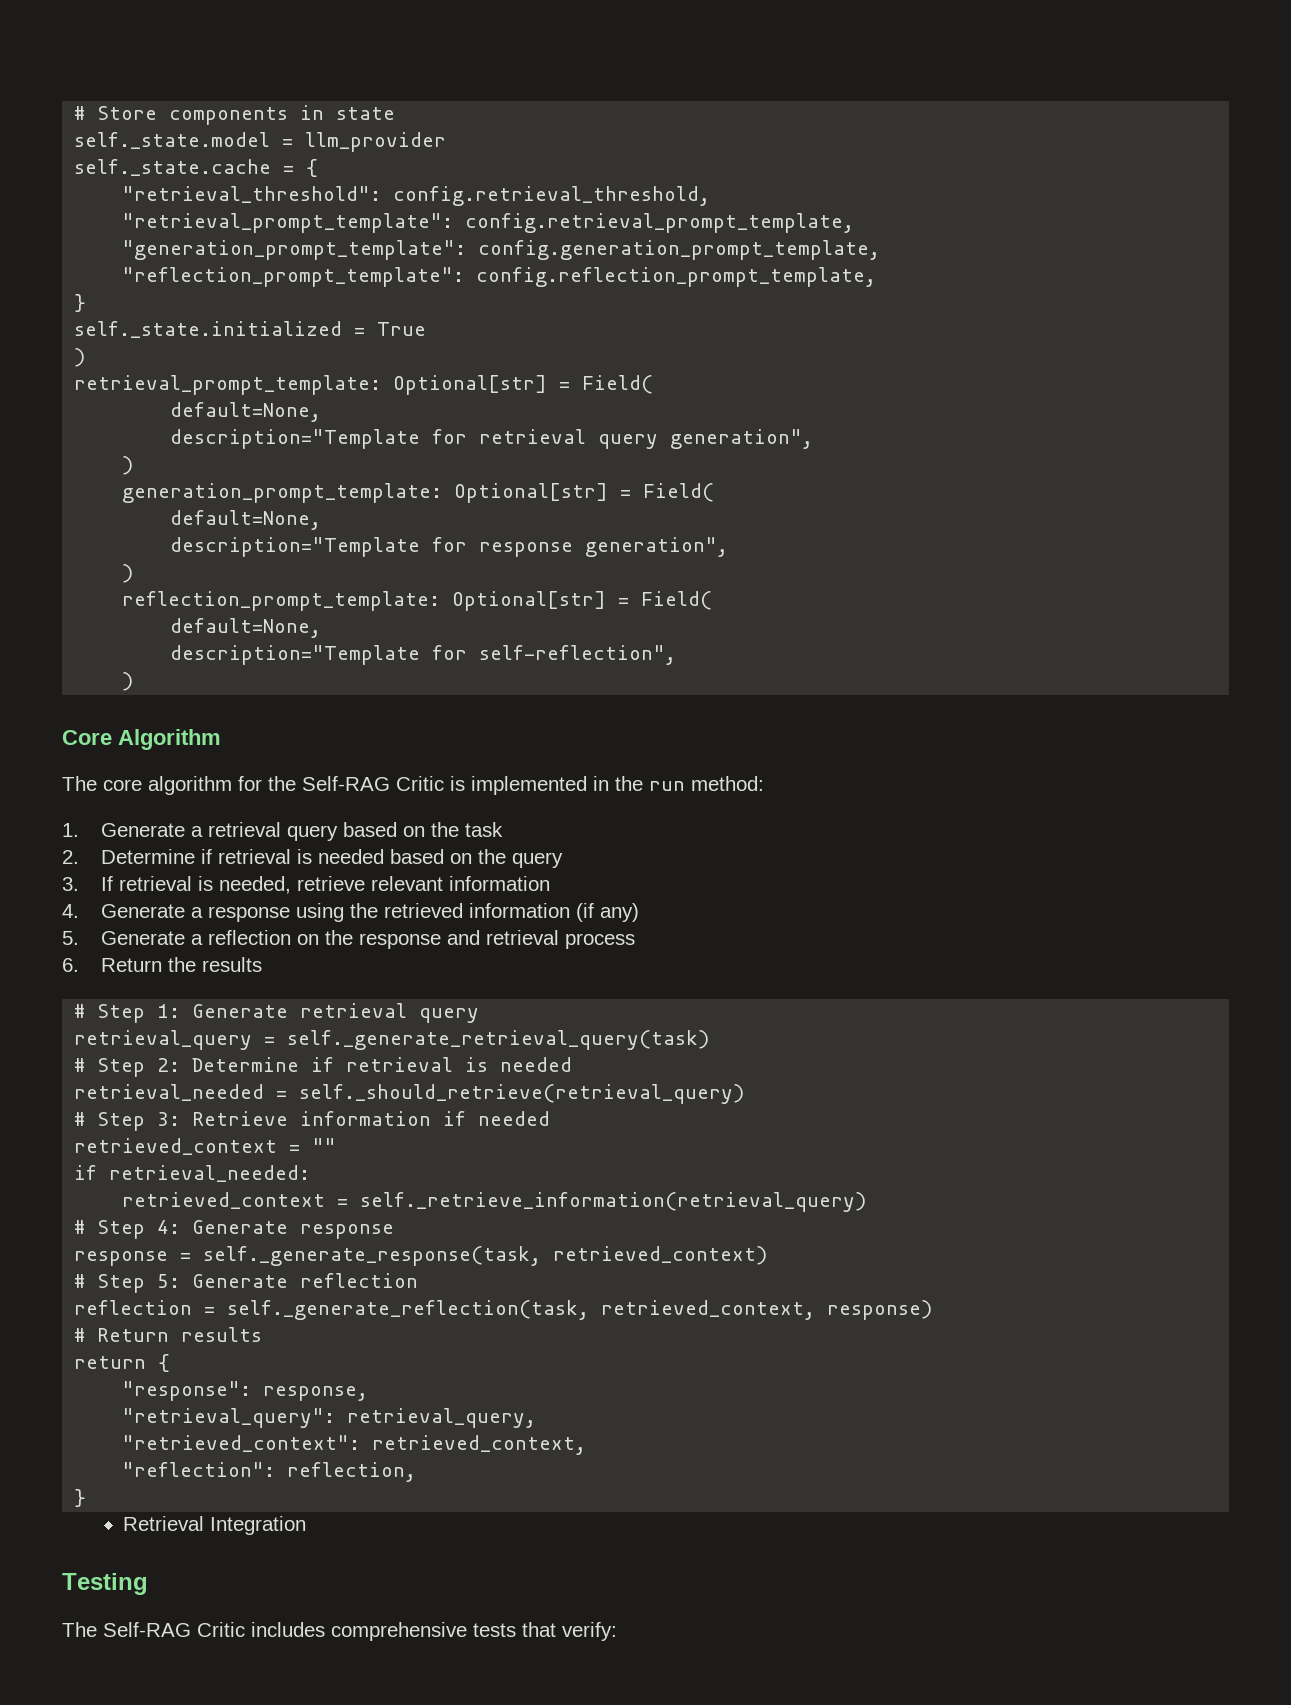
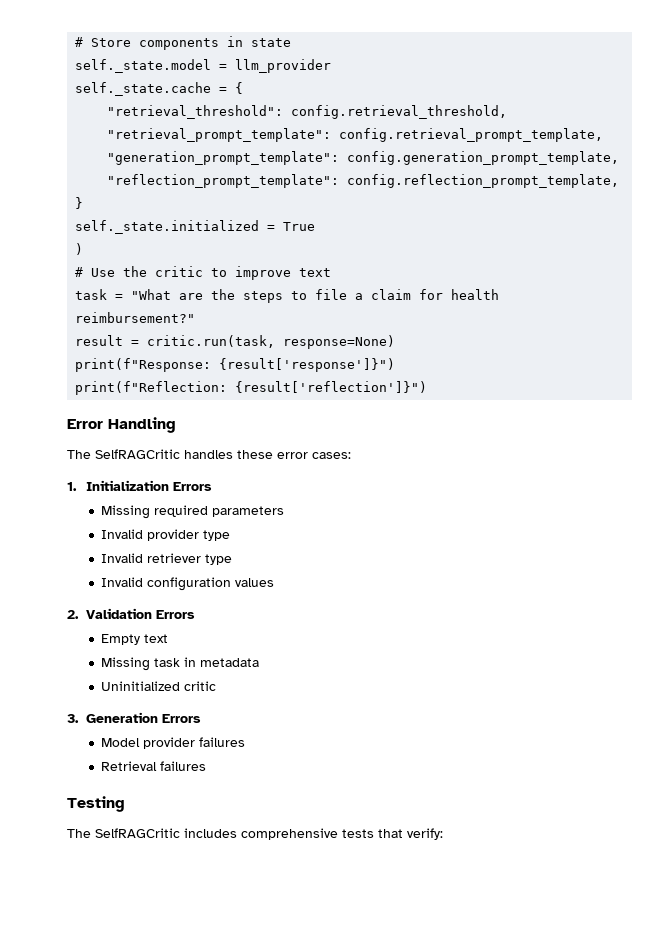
[74,375,654,395] [170,402,322,422] [170,429,814,449] [122,456,134,475] [122,483,715,503] [170,510,322,530] [170,537,729,557] [122,564,134,583] [122,591,713,611] [170,618,322,638] [170,645,677,665] [122,672,134,691] [62,729,221,750] [62,776,764,795] [62,822,503,841] [62,849,563,868] [62,876,550,894] [62,903,639,922] [62,930,635,949] [62,957,262,972] [74,1003,480,1023] [74,1030,710,1050] [74,1057,573,1077] [74,1084,745,1104] [74,1111,551,1131] [74,1138,337,1155] [74,1165,311,1182] [122,1192,867,1212] [74,1220,395,1239] [74,1246,768,1266] [74,1273,419,1293] [74,1300,933,1320] [74,1327,263,1342] [74,1354,171,1372] [122,1381,369,1401] [122,1408,537,1428] [122,1435,587,1455] [122,1462,417,1482] [74,1489,87,1507] retrieval_prompt_template: Optional[str] = Field( // default=None, // description="Template for retrieval query generation", // ) // generation_prompt_template: Optional[str] = Field( // default=None, // description="Template for response generation", // ) // reflection_prompt_template: Optional[str] = Field( // default=None, // description="Template for self-reflection", // ) // Core Algorithm // The core algorithm for the Self-RAG Critic is implemented in the run method: // 1. Generate a retrieval query based on the task // 2. Determine if retrieval is needed based on the query // 3. If retrieval is needed, retrieve relevant information // 4. Generate a response using the retrieved information (if any) // 5. Generate a reflection on the response and retrieval process // 6. Return the results // # Step 1: Generate retrieval query // retrieval_query = self._generate_retrieval_query(task) // # Step 2: Determine if retrieval is needed // retrieval_needed = self._should_retrieve(retrieval_query) // # Step 3: Retrieve information if needed // retrieved_context = "" // if retrieval_needed: // retrieved_context = self._retrieve_information(retrieval_query) // # Step 4: Generate response // response = self._generate_response(task, retrieved_context) // # Step 5: Generate reflection // reflection = self._generate_reflection(task, retrieved_context, response) // # Return results // return { // "response": response, // "retrieval_query": retrieval_query, // "retrieved_context": retrieved_context, // "reflection": reflection, // } -> [75,266,332,280] [75,289,500,303] [75,312,196,323] [75,335,396,349] [75,358,396,372] [75,381,428,395] [67,417,176,433] [67,449,351,459] [67,480,212,491] [101,505,285,519] [101,529,231,541] [101,553,233,565] [101,577,275,591] [67,608,195,619] [101,634,169,645] [101,657,260,671] [101,681,217,691] [67,712,201,723] [101,737,246,749] # Use the critic to improve text // task = "What are the steps to file a claim for health reimbursement?" // result = critic.run(task, response=None) // print(f"Response: {result['response']}") // print(f"Reflection: {result['reflection']}") // Error Handling // The SelfRAGCritic handles these error cases: // 1. Initialization Errors // Missing required parameters // Invalid provider type // Invalid retriever type // Invalid configuration values // 2. Validation Errors // Empty text // Missing task in metadata // Uninitialized critic // 3. Generation Errors // Model provider failures
[210,1516,307,1535] Integration -> [160,761,207,771] failures
[103,1622,245,1637] Self-RAG Critic -> [95,828,180,838] SelfRAGCritic

